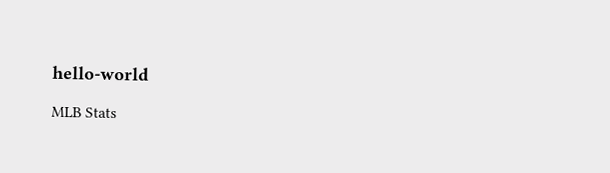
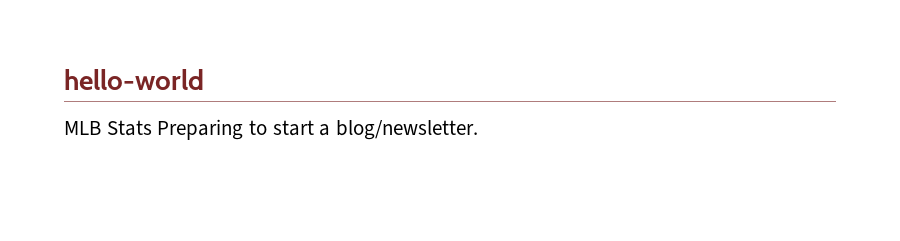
(118, 113) none -> [157,119,479,140] Preparing to start a blog/newsletter.

